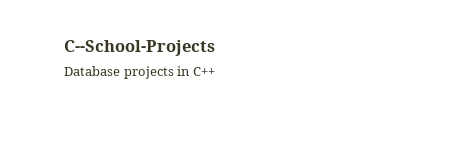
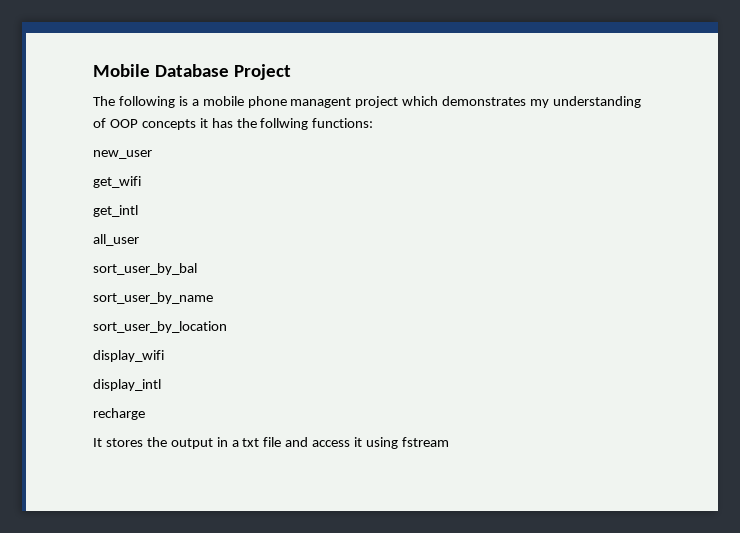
[64,40,215,56] [64,66,215,79] C--School-Projects // Database projects in C++ -> [93,64,291,80] [93,96,642,108] [93,118,374,130] [93,150,152,159] [93,176,141,188] [93,205,138,217] [93,234,139,246] [93,263,197,275] [93,292,213,304] [93,321,227,333] [93,350,164,362] [93,379,161,391] [93,408,145,420] [93,437,449,449] Mobile Database Project // The following is a mobile phone managent project which demonstrates my understanding of OOP concepts it has the follwing functions: // new_user // get_wifi // get_intl // all_user // sort_user_by_bal // sort_user_by_name // sort_user_by_location // display_wifi // display_intl // recharge // It stores the output in a txt file and access it using fstream

